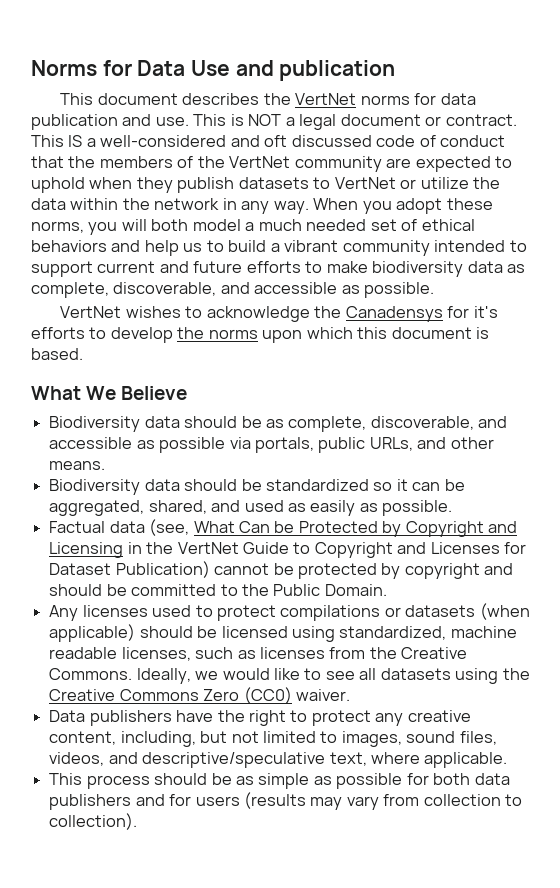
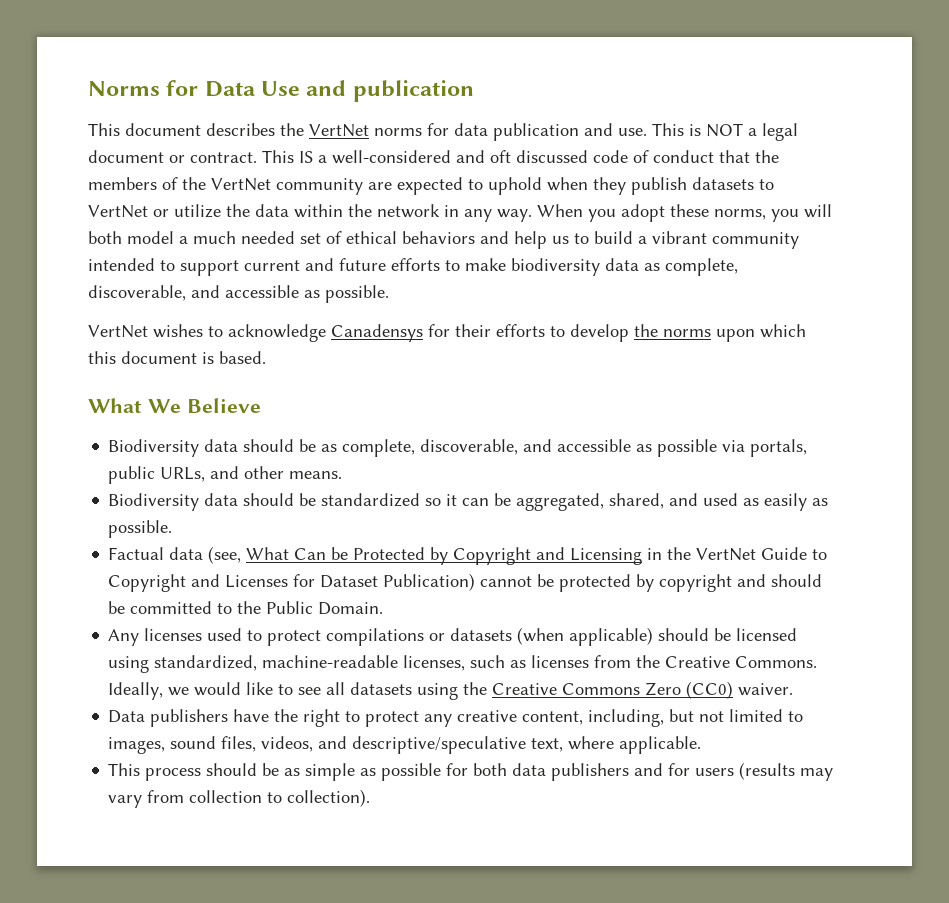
[314,306,342,318] the -> (326, 333) none
[473,306,498,318] it's -> [455,324,491,337] their
[450,626,517,638] [49,647,118,659] machine readable -> [262,655,399,668] machine-readable

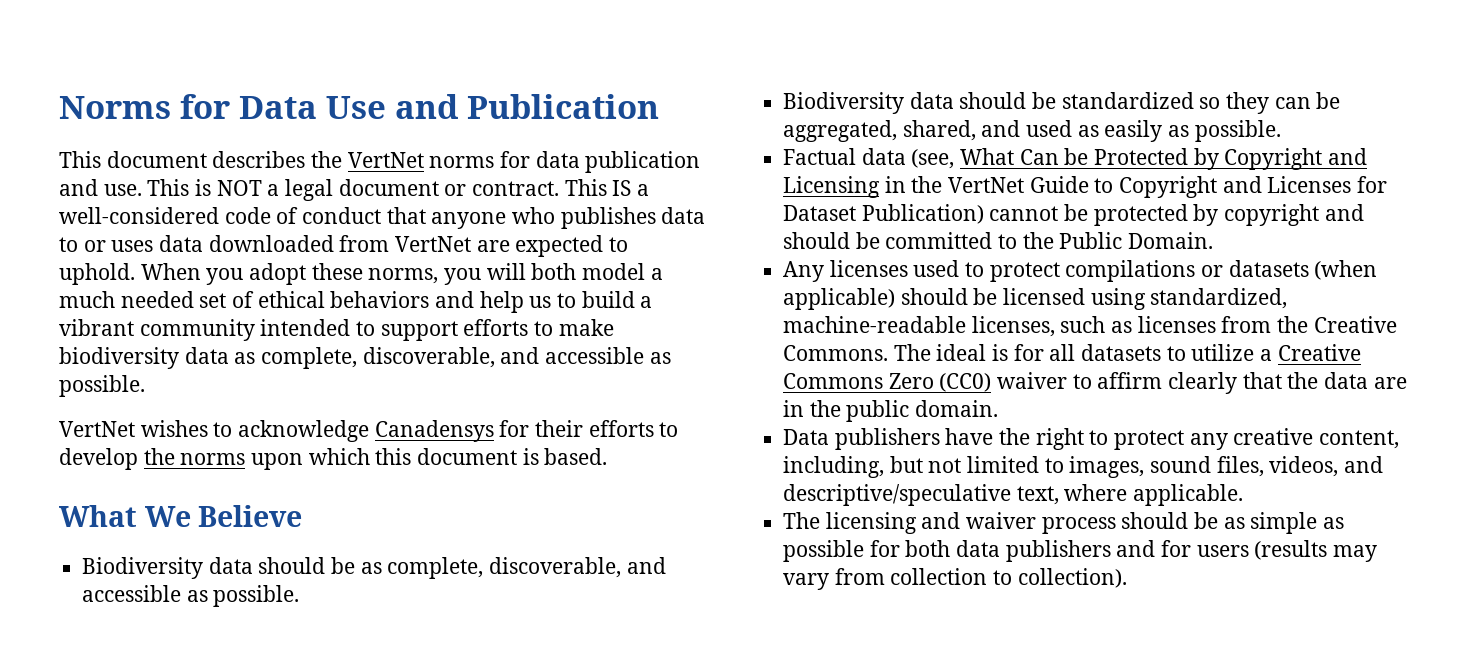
[352,80,474,102] publication -> [467,94,659,119] Publication
[456,150,588,163] and oft discussed -> (219, 215) none
[755,150,779,163] [88,177,774,195] [88,204,532,222] the members of the VertNet community are expected to uphold when they publish datasets to VertNet or utilize the data within the network in any way. -> [431,207,706,229] [59,235,629,257] [59,263,135,285] anyone who publishes data to or uses data downloaded from VertNet are expected to uphold.
[244,258,386,271] current and future -> (458, 331) none
[657,439,808,457] [108,466,343,484] possible via portals, public URLs, and other means. -> [213,585,300,607] possible.
[446,494,458,506] it -> [1226,92,1270,114] they
[108,681,794,700] Ideally, we would like to see all datasets using the Creative Commons Zero (CC0) waiver. -> [893,344,1361,361] [783,372,1407,394] [783,400,999,422] The ideal is for all datasets to utilize a Creative Commons Zero (CC0) waiver to affirm clearly that the data are in the public domain.
[108,763,141,776] This -> [783,512,1037,534] The licensing and waiver

